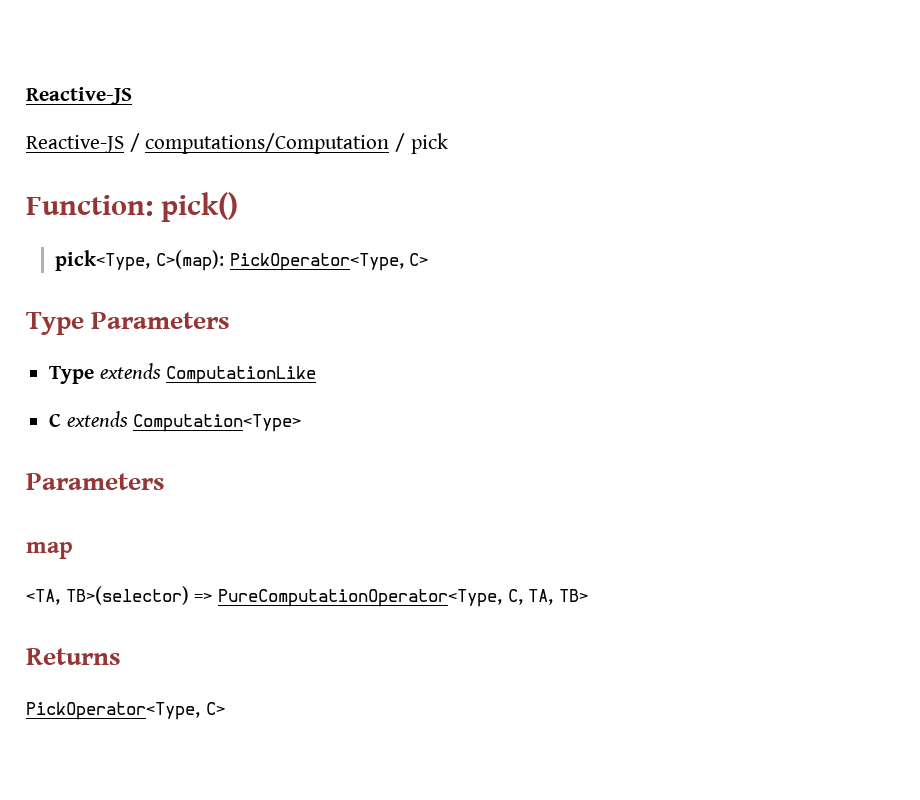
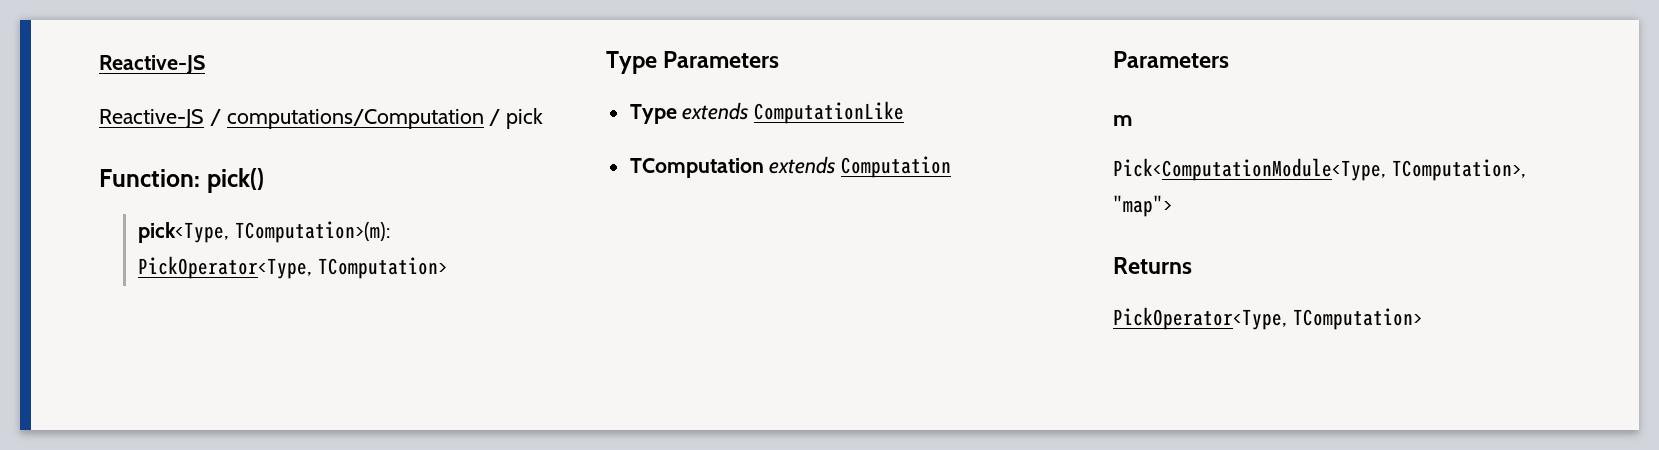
[156,250,429,271] C>(map): PickOperator<Type, C> -> [235,221,391,243] [138,256,448,279] TComputation>(m): PickOperator<Type, TComputation>
[49,411,302,432] [26,473,165,490] [26,542,73,559] [26,586,589,607] C extends Computation<Type> // Parameters // map // <TA, TB>(selector) => PureComputationOperator<Type, C, TA, TB> -> [629,156,952,178] [1113,51,1229,68] [1113,115,1132,126] [1113,158,1526,181] [1113,195,1172,217] TComputation extends Computation // Parameters // m // Pick<ComputationModule<Type, TComputation>, "map">
[205,702,225,715] C> -> [1292,308,1422,330] TComputation>

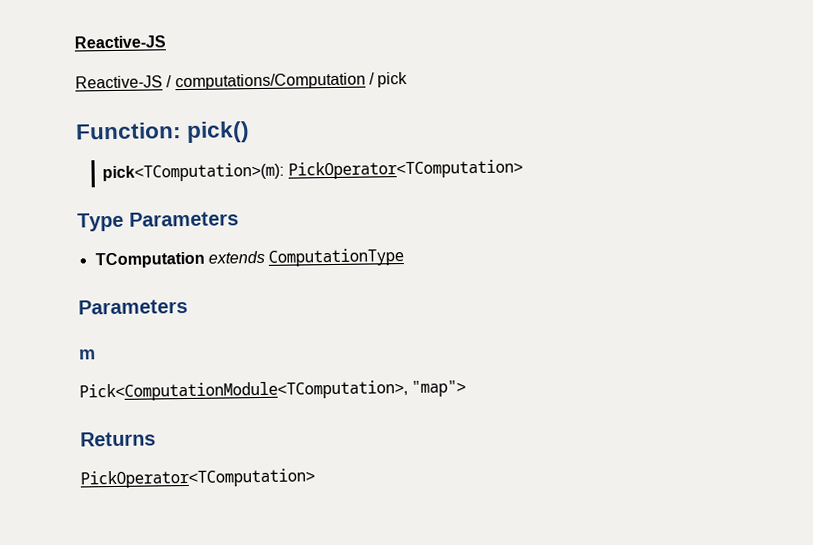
[138,221,391,243] [138,256,448,279] pick<Type, TComputation>(m): PickOperator<Type, TComputation> -> [102,159,523,183] pick<TComputation>(m): PickOperator<TComputation>
[629,101,905,124] // Type extends ComputationLike -> (239, 219) none
[841,156,952,178] Computation -> [268,248,405,267] ComputationType
[1113,158,1526,181] Pick<ComputationModule<Type, TComputation>, -> [79,379,408,402] Pick<ComputationModule<TComputation>,
[1113,307,1422,330] PickOperator<Type, TComputation> -> [80,468,315,489] PickOperator<TComputation>

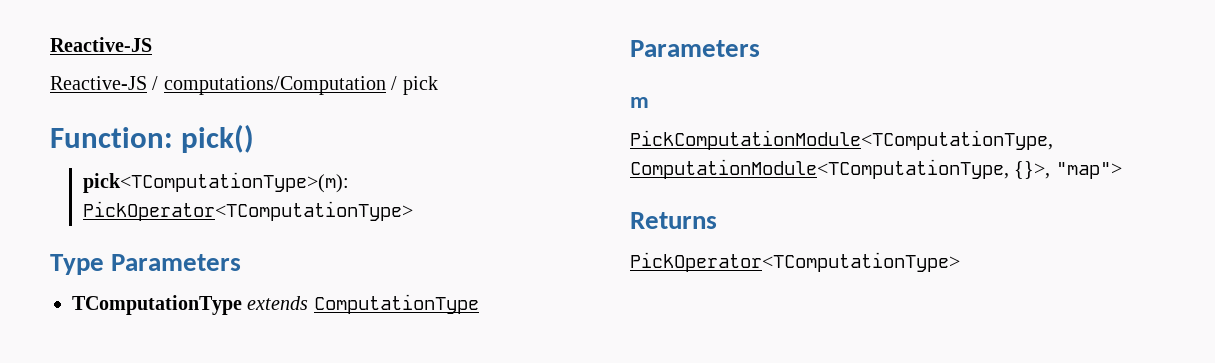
[102,159,523,183] pick<TComputation>(m): PickOperator<TComputation> -> [82,172,349,193] [82,201,413,221] pick<TComputationType>(m): PickOperator<TComputationType>
[94,251,205,269] TComputation -> [72,295,242,315] TComputationType
[79,379,408,402] Pick<ComputationModule<TComputation>, -> [630,130,1053,150] [630,159,1051,179] PickComputationModule<TComputationType, ComputationModule<TComputationType, {}>,
[80,468,315,489] PickOperator<TComputation> -> [630,252,960,272] PickOperator<TComputationType>

